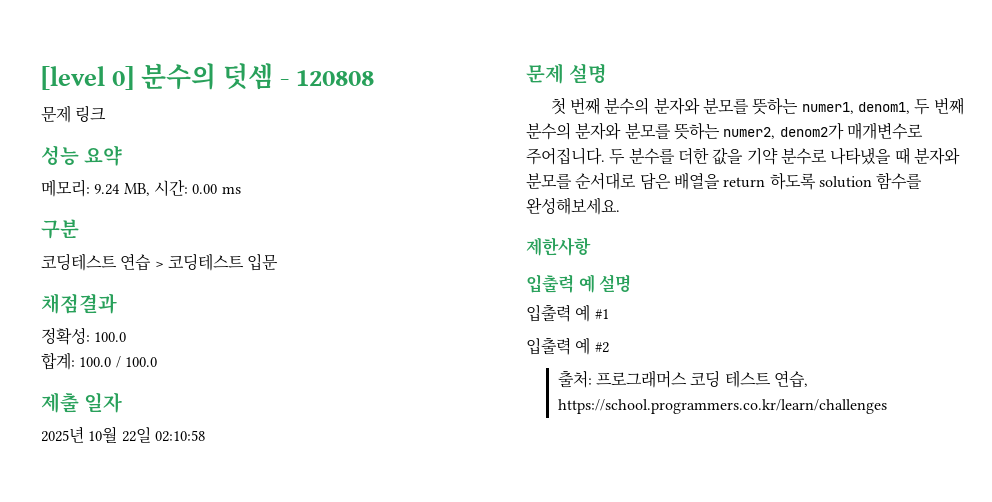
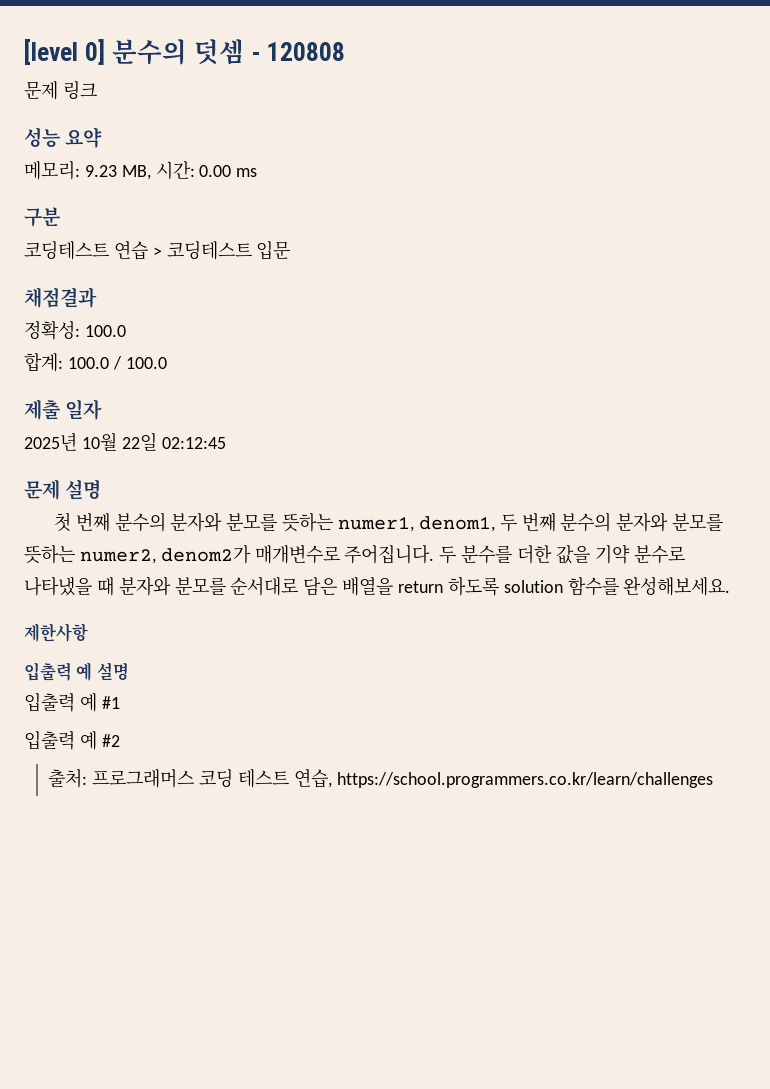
[94,184,121,195] 9.24 -> [84,165,117,177] 9.23
[154,430,205,442] 02:10:58 -> [161,437,226,449] 02:12:45

